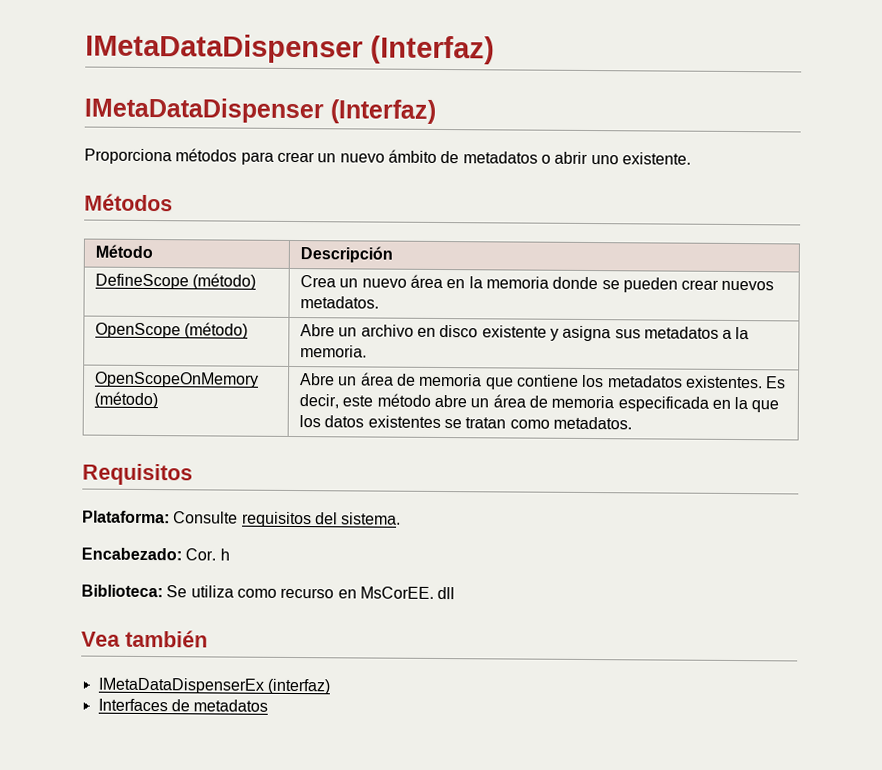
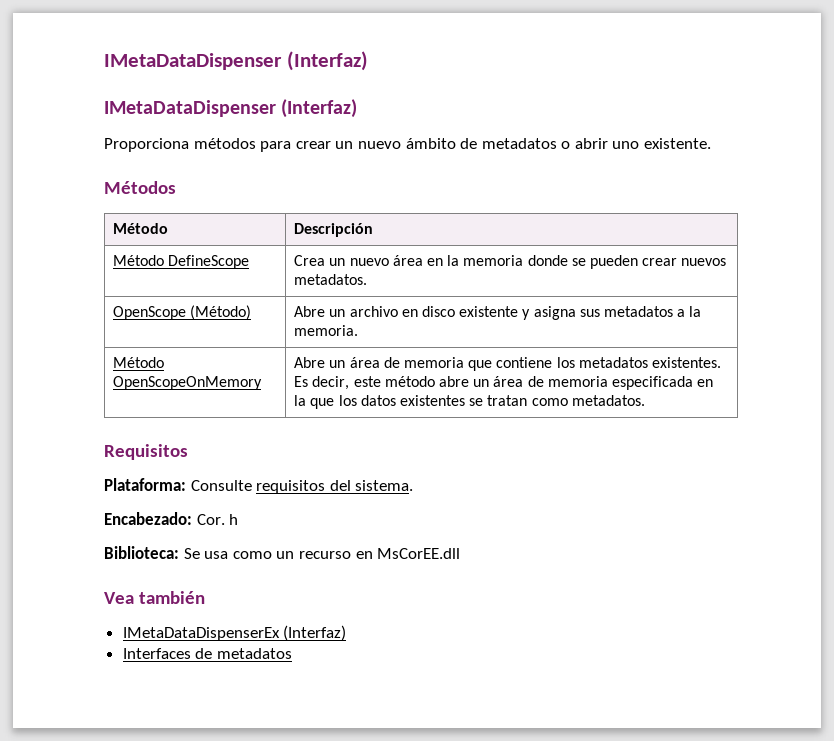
(393, 254) none -> [113,255,165,266] Método
[192,273,257,290] (método) -> (250, 262) none
[184,322,249,339] (método) -> [190,305,252,320] (Método)
(367, 351) none -> [113,357,165,368] Método
[93,391,158,409] (método) -> (263, 383) none
[190,585,456,600] utiliza como recurso en MsCorEE. dll -> [204,548,461,559] usa como un recurso en MsCorEE.dll
[266,678,330,695] (interfaz) -> [283,625,347,641] (Interfaz)

